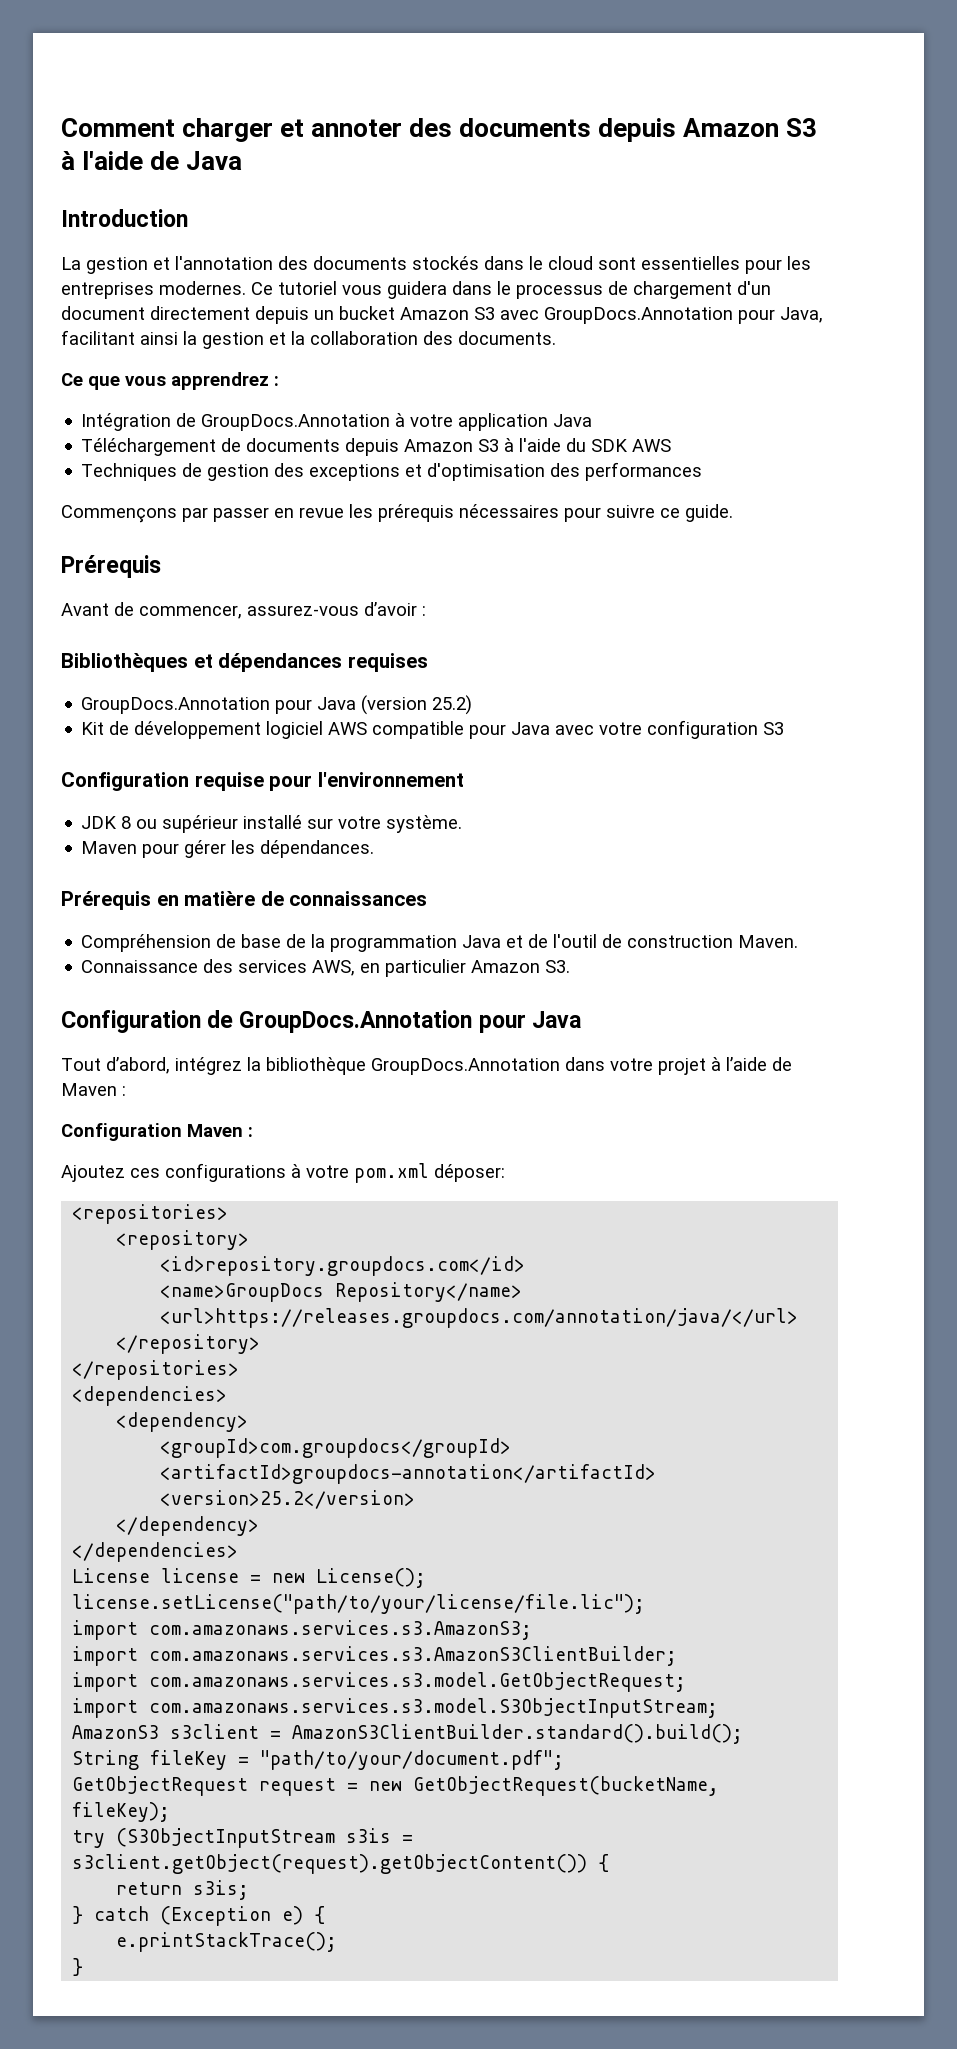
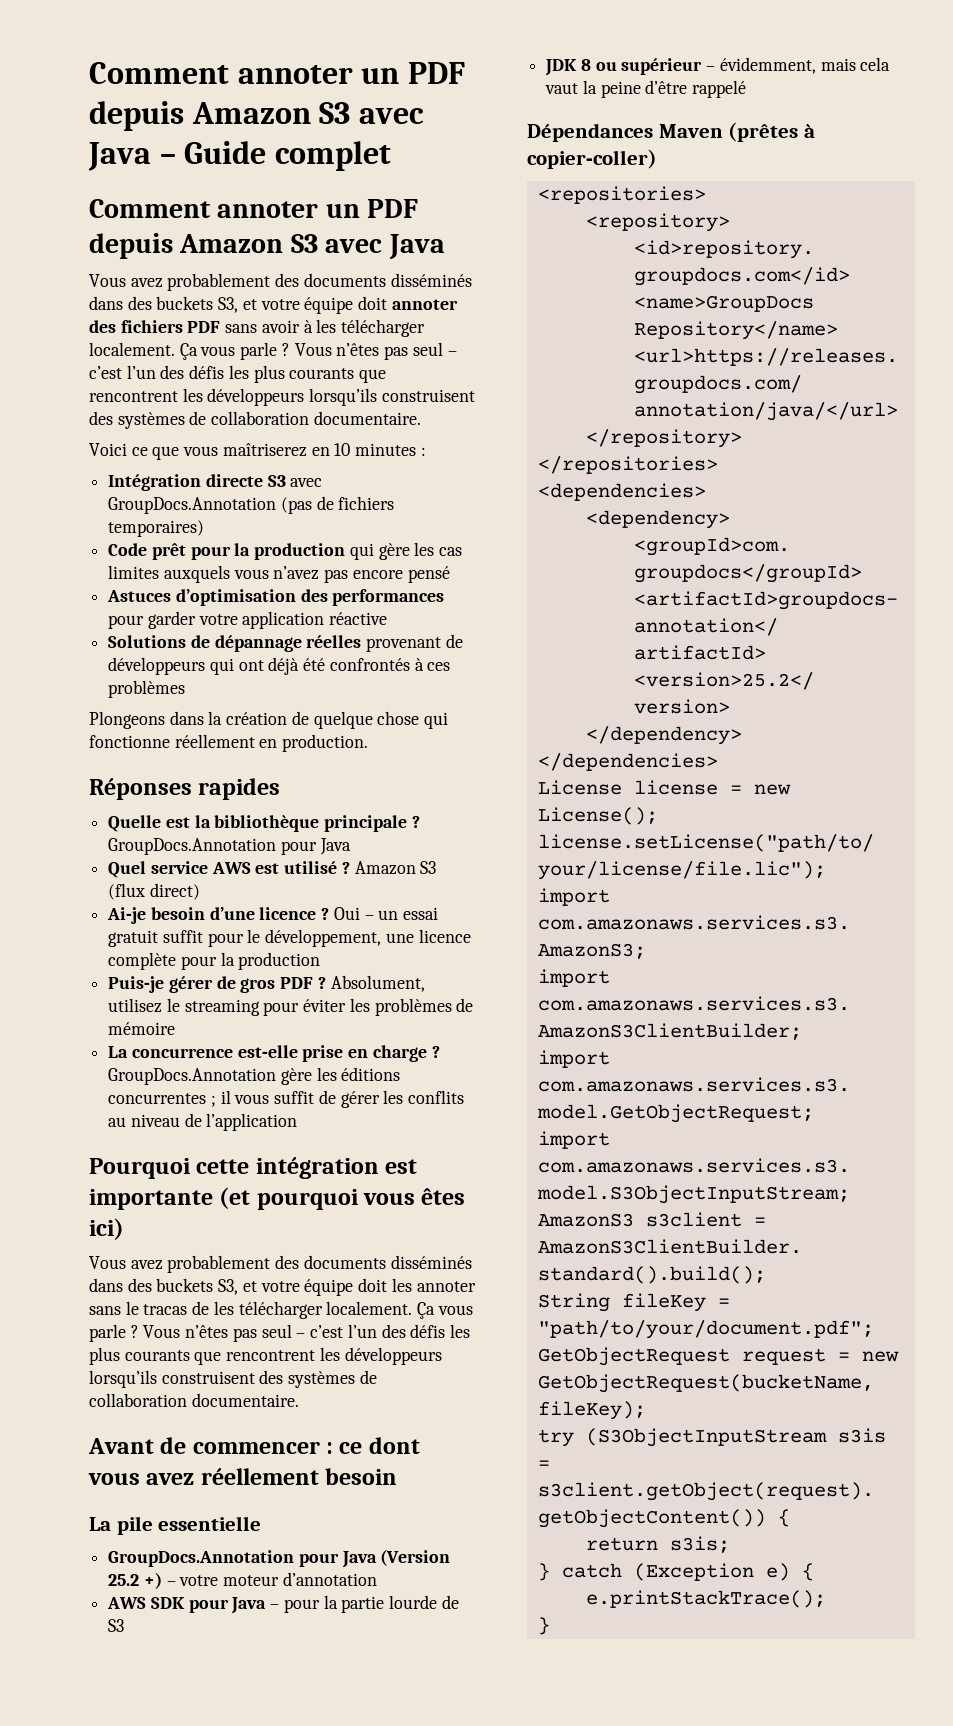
[61,118,818,142] [61,151,243,170] [61,209,188,227] [61,256,811,274] [61,281,771,299] [61,306,823,324] [61,330,556,349] [61,372,279,390] [81,413,593,431] [81,438,672,456] [81,462,703,481] [61,504,733,523] [61,555,161,578] [61,602,426,619] [61,653,428,672] [81,695,473,715] [81,720,785,739] [61,772,464,791] [81,815,463,833] [81,840,375,858] [61,891,428,910] [81,934,799,952] [81,959,571,977] [61,1010,581,1033] [61,1057,792,1075] [61,1083,126,1096] [61,1123,253,1141] [61,1163,505,1183] Comment charger et annoter des documents depuis Amazon S3 à l'aide de Java // Introduction // La gestion et l'annotation des documents stockés dans le cloud sont essentielles pour les entreprises modernes. Ce tutoriel vous guidera dans le processus de chargement d'un document directement depuis un bucket Amazon S3 avec GroupDocs.Annotation pour Java, facilitant ainsi la gestion et la collaboration des documents. // Ce que vous apprendrez : // Intégration de GroupDocs.Annotation à votre application Java // Téléchargement de documents depuis Amazon S3 à l'aide du SDK AWS // Techniques de gestion des exceptions et d'optimisation des performances // Commençons par passer en revue les prérequis nécessaires pour suivre ce guide. // Prérequis // Avant de commencer, assurez-vous d’avoir : // Bibliothèques et dépendances requises // GroupDocs.Annotation pour Java (version 25.2) // Kit de développement logiciel AWS compatible pour Java avec votre configuration S3 // Configuration requise pour l'environnement // JDK 8 ou supérieur installé sur votre système. // Maven pour gérer les dépendances. // Prérequis en matière de connaissances // Compréhension de base de la programmation Java et de l'outil de construction Maven. // Connaissance des services AWS, en particulier Amazon S3. // Configuration de GroupDocs.Annotation pour Java // Tout d’abord, intégrez la bibliothèque GroupDocs.Annotation dans votre projet à l’aide de Maven : // Configuration Maven : // Ajoutez ces configurations à votre pom.xml déposer: -> [89,62,465,84] [89,101,424,131] [88,141,391,171] [89,199,419,218] [89,233,445,260] [89,273,472,291] [89,296,458,314] [89,319,426,337] [89,342,457,360] [89,365,387,383] [89,388,475,406] [89,411,421,429] [89,443,426,460] [108,474,323,491] [108,496,395,514] [108,520,205,537] [108,542,463,560] [108,565,450,583] [107,589,445,606] [108,611,388,629] [108,634,463,652] [108,657,451,675] [108,680,186,698] [89,711,449,729] [89,734,369,752] [89,778,281,800] [108,815,420,832] [108,838,351,855] [108,861,437,878] [108,883,200,900] [107,907,439,924] [108,929,471,947] [108,952,321,970] [108,975,425,993] [108,998,474,1016] [108,1022,176,1035] [108,1045,440,1062] [108,1067,401,1085] [108,1090,465,1108] [108,1113,298,1131] [89,1157,418,1179] [89,1187,466,1210] [89,1218,124,1240] [89,1255,472,1273] [89,1278,476,1296] [89,1301,473,1319] [89,1324,470,1342] [89,1347,442,1365] [89,1370,377,1388] [89,1393,299,1407] [88,1437,420,1454] [88,1468,398,1485] [89,1516,262,1535] [108,1549,451,1568] [108,1572,377,1589] [107,1595,459,1614] [108,1619,125,1632] [545,57,891,76] [545,80,747,98] [527,122,815,142] [527,149,657,169] Comment annoter un PDF depuis Amazon S3 avec Java – Guide complet // Comment annoter un PDF depuis Amazon S3 avec Java // Vous avez probablement des documents disséminés dans des buckets S3, et votre équipe doit annoter des fichiers PDF sans avoir à les télécharger localement. Ça vous parle ? Vous n’êtes pas seul – c’est l’un des défis les plus courants que rencontrent les développeurs lorsqu’ils construisent des systèmes de collaboration documentaire. // Voici ce que vous maîtriserez en 10 minutes : // Intégration directe S3 avec GroupDocs.Annotation (pas de fichiers temporaires) // Code prêt pour la production qui gère les cas limites auxquels vous n’avez pas encore pensé // Astuces d’optimisation des performances pour garder votre application réactive // Solutions de dépannage réelles provenant de développeurs qui ont déjà été confrontés à ces problèmes // Plongeons dans la création de quelque chose qui fonctionne réellement en production. // Réponses rapides // Quelle est la bibliothèque principale ? GroupDocs.Annotation pour Java // Quel service AWS est utilisé ? Amazon S3 (flux direct) // Ai‑je besoin d’une licence ? Oui – un essai gratuit suffit pour le développement, une licence complète pour la production // Puis‑je gérer de gros PDF ? Absolument, utilisez le streaming pour éviter les problèmes de mémoire // La concurrence est‑elle prise en charge ? GroupDocs.Annotation gère les éditions concurrentes ; il vous suffit de gérer les conflits au niveau de l’application // Pourquoi cette intégration est importante (et pourquoi vous êtes ici) // Vous avez probablement des documents disséminés dans des buckets S3, et votre équipe doit les annoter sans le tracas de les télécharger localement. Ça vous parle ? Vous n’êtes pas seul – c’est l’un des défis les plus courants que rencontrent les développeurs lorsqu’ils construisent des systèmes de collaboration documentaire. // Avant de commencer : ce dont vous avez réellement besoin // La pile essentielle // GroupDocs.Annotation pour Java (Version 25.2 +) – votre moteur d’annotation // AWS SDK pour Java – pour la partie lourde de S3 // JDK 8 ou supérieur – évidemment, mais cela vaut la peine d’être rappelé // Dépendances Maven (prêtes à copier‑coller)

